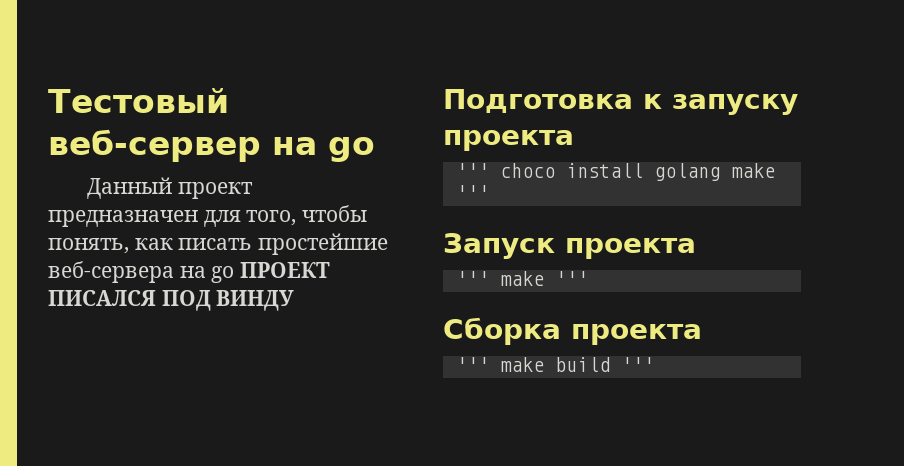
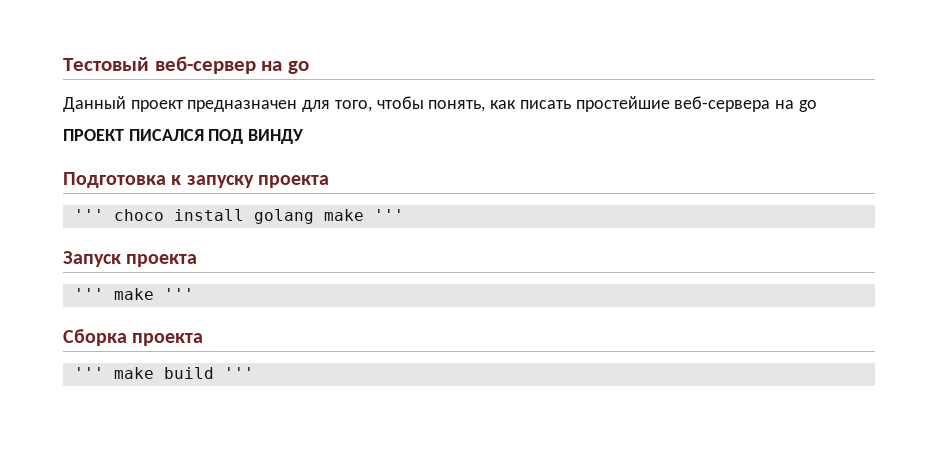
(235, 274) none -> (817, 106) //

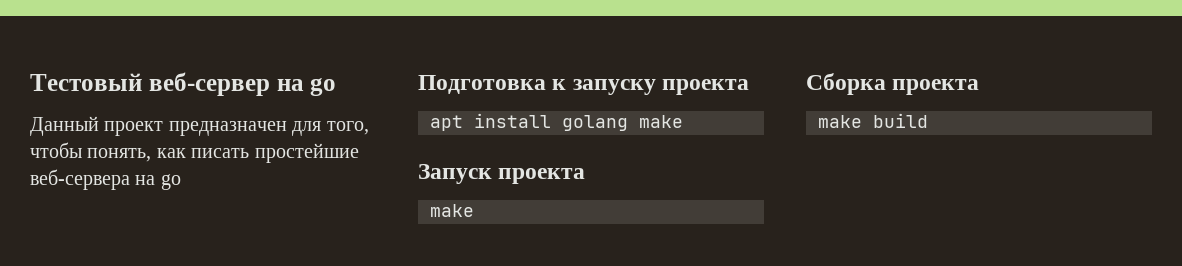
[63,129,304,144] // ПРОЕКТ ПИСАЛСЯ ПОД ВИНДУ -> (181, 182) none
[73,209,164,221] ''' choco -> [430,115,463,131] apt
[373,209,404,221] ''' -> (683, 121) none
[73,288,194,300] ''' make ''' -> [430,204,474,217] make
[73,367,104,379] ''' -> (980, 87) none
[223,367,254,379] ''' -> (928, 120) none

